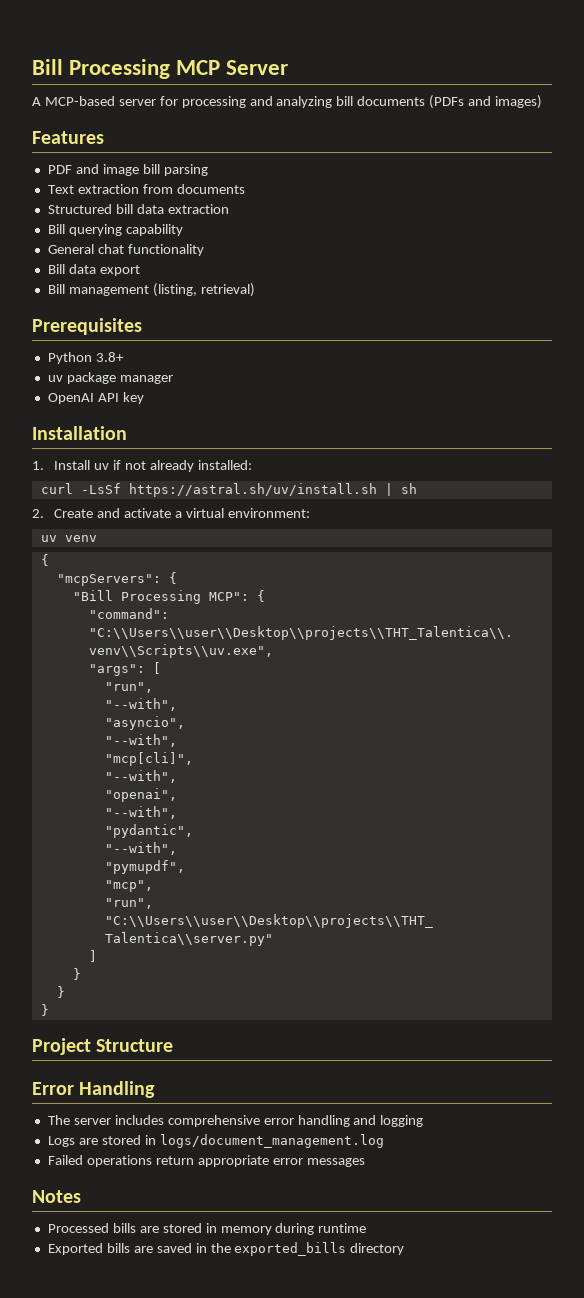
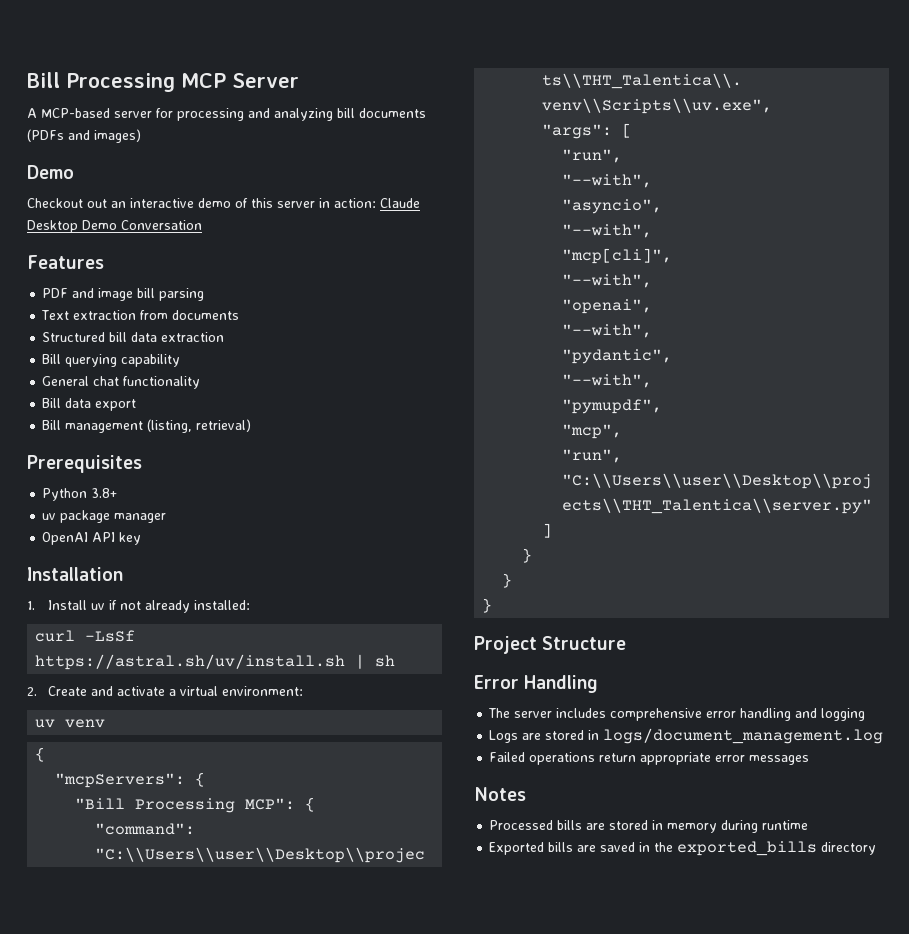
(543, 102) none -> [27,165,74,179] [27,198,420,208] [27,220,202,233] // Demo // Checkout out an interactive demo of this server in action: Claude Desktop Demo Conversation

